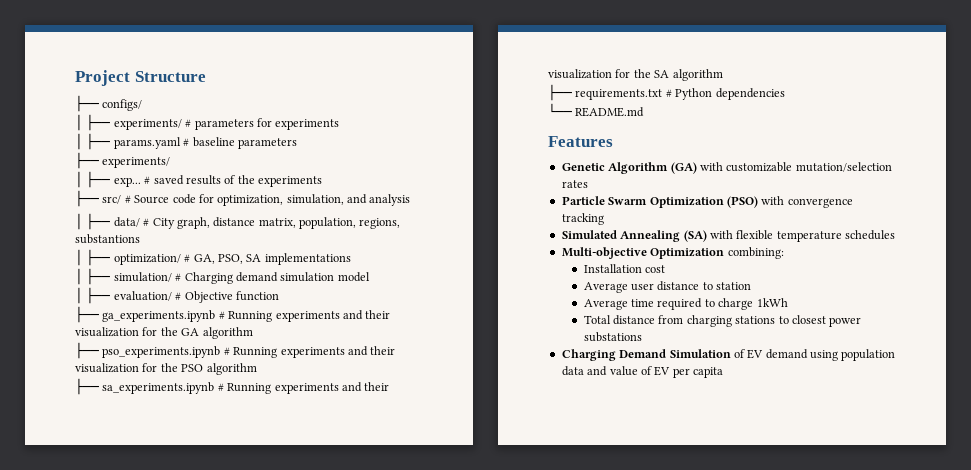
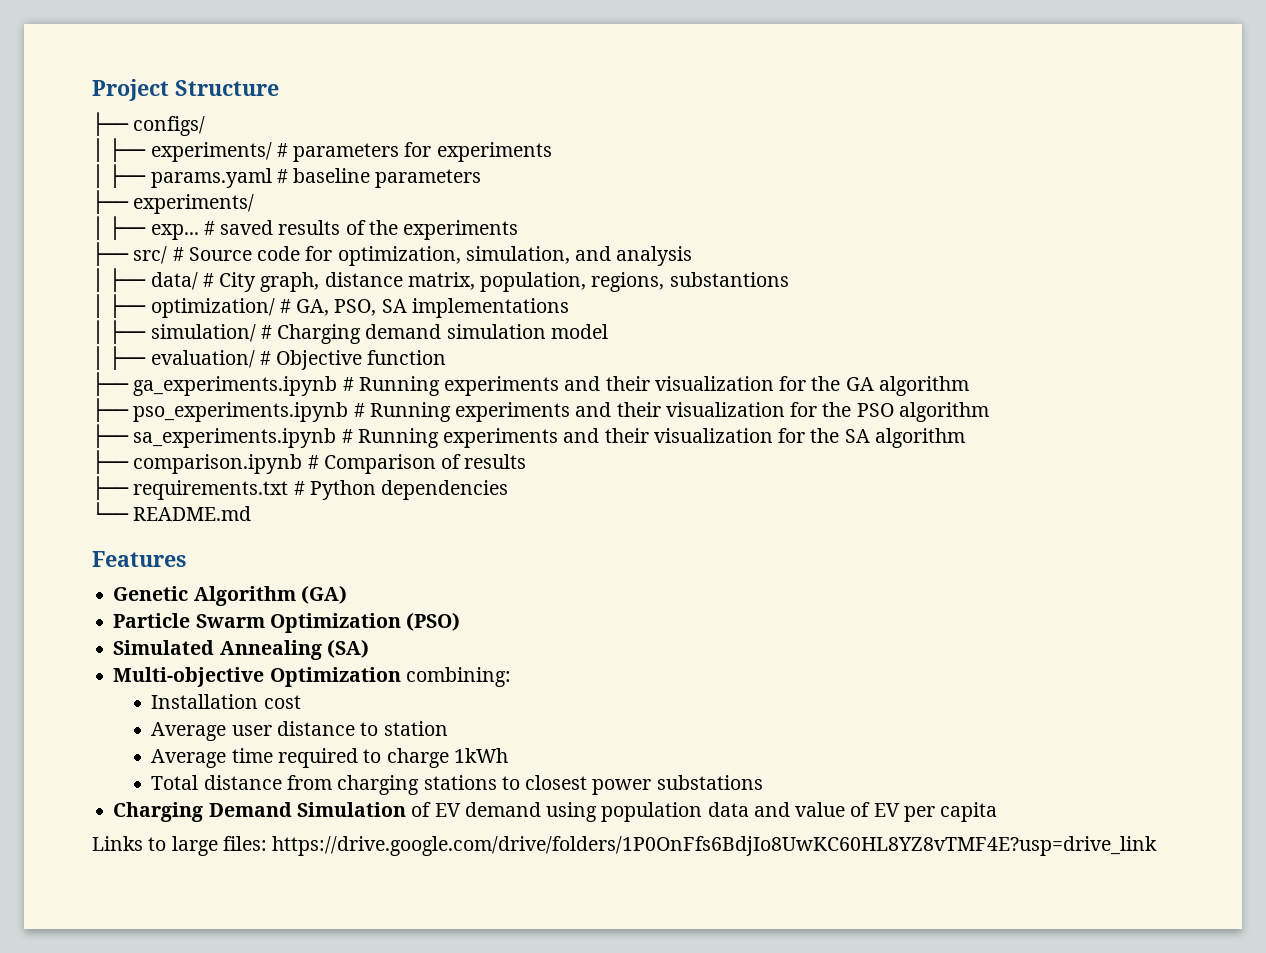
(723, 75) none -> [92,450,527,474] // ├── comparison.ipynb # Comparison of results
[699,162,892,172] [561,180,588,188] with customizable mutation/selection rates -> (347, 594) none
[761,196,853,208] [561,213,604,225] with convergence tracking -> (461, 621) none
[709,230,895,242] with flexible temperature schedules -> (369, 648) none
(723, 372) none -> [92,836,1158,856] // Links to large files: https://drive.google.com/drive/folders/1P0OnFfs6BdjIo8UwKC60HL8YZ8vTMF4E?usp=drive_link

